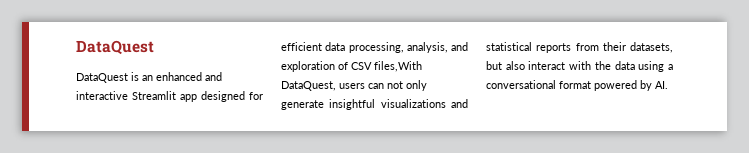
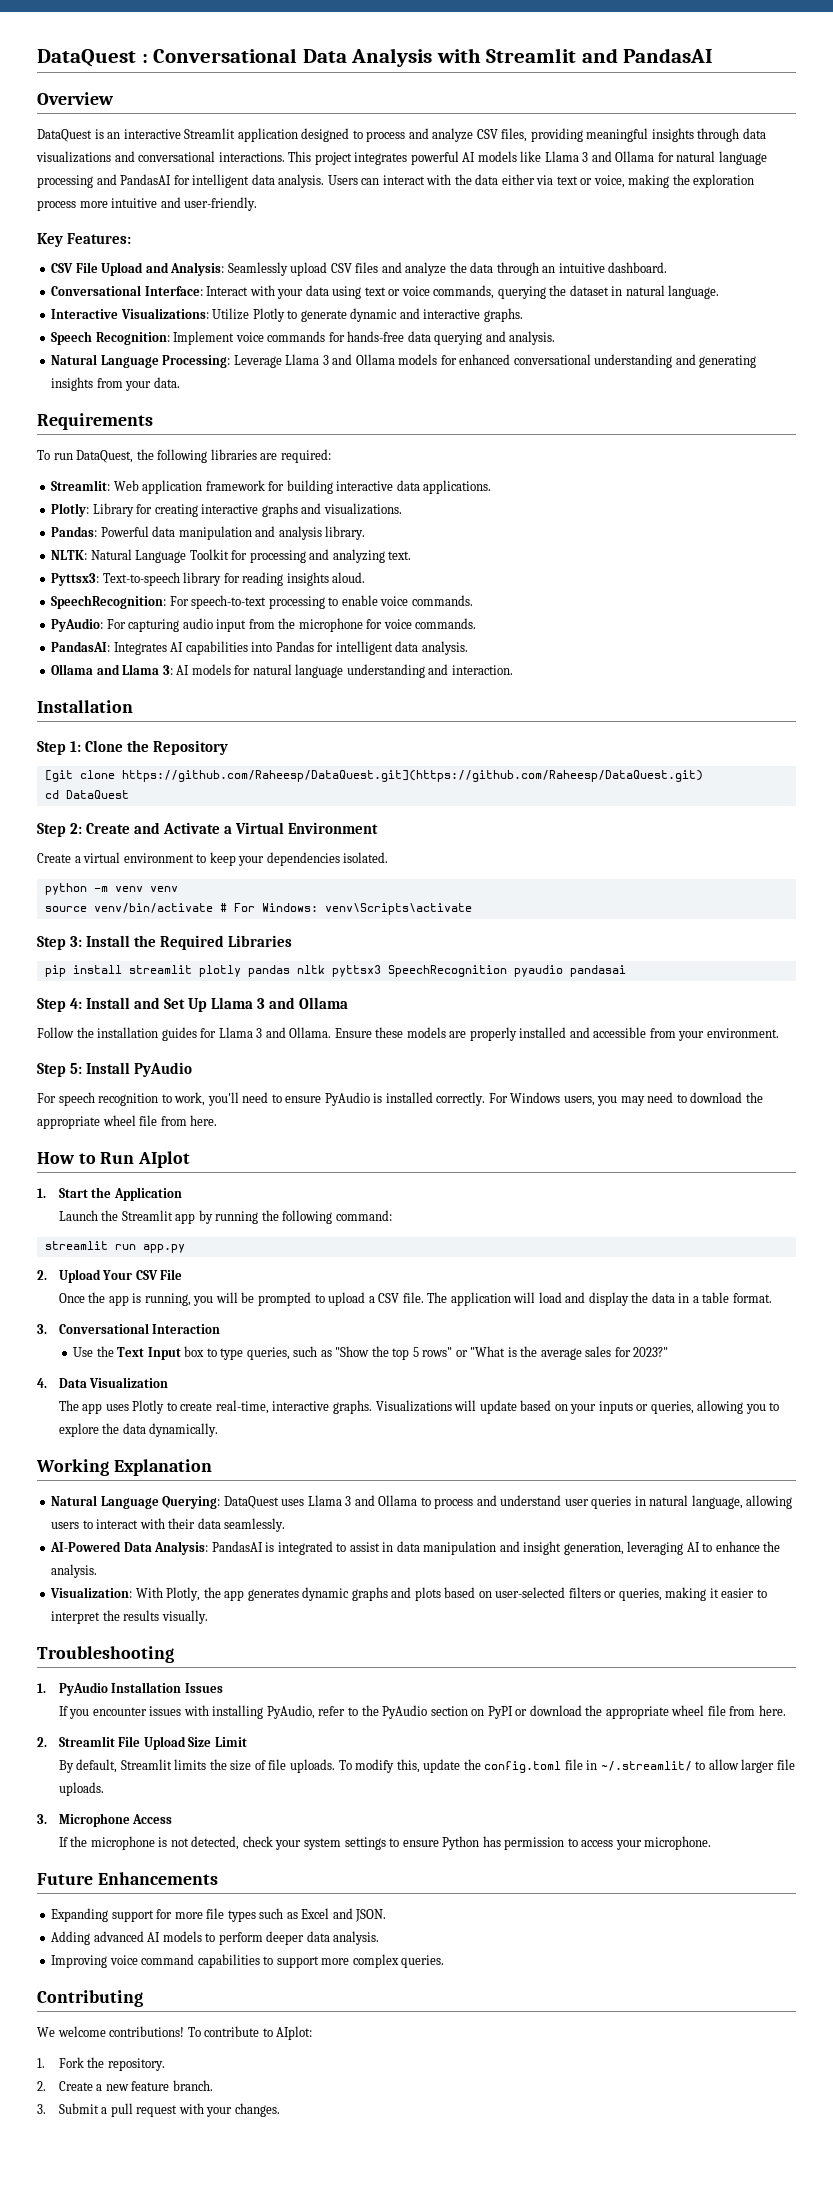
[76,40,154,55] [76,72,222,83] [76,91,263,102] [281,42,468,53] [281,61,422,72] [281,80,427,91] [281,99,468,110] [486,42,673,53] [486,61,673,72] [486,80,668,91] DataQuest // DataQuest is an enhanced and interactive Streamlit app designed for efficient data processing, analysis, and exploration of CSV files,With DataQuest, users can not only generate insightful visualizations and statistical reports from their datasets, but also interact with the data using a conversational format powered by AI. -> [37,48,714,67] [37,92,114,105] [37,128,766,142] [36,151,767,165] [37,174,755,188] [37,197,258,211] [37,233,132,247] [51,262,668,276] [51,285,720,299] [51,308,523,322] [51,331,556,345] [51,354,757,368] [51,377,180,391] [37,413,153,430] [37,449,331,463] [51,480,492,494] [51,503,402,517] [51,526,366,540] [51,549,412,563] [51,572,366,586] [51,595,473,609] [51,618,477,632] [51,641,468,655] [51,664,513,678] [37,700,133,713] [37,740,229,755] [44,770,703,782] [44,790,129,799] [37,822,379,837] [37,852,389,866] [44,883,178,895] [44,903,472,915] [37,935,293,950] [44,965,626,977] [37,997,349,1012] [37,1027,779,1041] [37,1062,193,1077] [37,1092,763,1106] [37,1115,218,1129] [37,1151,191,1168] [37,1187,182,1201] [58,1210,392,1224] [44,1241,185,1253] [37,1269,183,1283] [58,1292,772,1306] [37,1323,221,1334] [73,1346,669,1360] [37,1377,169,1388] [58,1400,780,1414] [58,1423,219,1437] [36,1459,212,1476] [51,1495,793,1509] [51,1518,286,1532] [50,1541,781,1555] [51,1564,98,1578] [50,1587,767,1601] [51,1610,208,1624] [37,1646,174,1663] [37,1682,223,1696] [58,1705,786,1719] [37,1736,247,1750] [58,1759,795,1773] [58,1782,104,1796] [37,1813,173,1827] [58,1836,712,1850] [37,1872,218,1885] [51,1908,387,1922] [51,1931,380,1945] [51,1954,445,1968] [37,1990,143,2007] [37,2026,313,2040] [37,2057,165,2071] [37,2080,213,2091] [37,2103,280,2117] DataQuest : Conversational Data Analysis with Streamlit and PandasAI // Overview // DataQuest is an interactive Streamlit application designed to process and analyze CSV files, providing meaningful insights through data visualizations and conversational interactions. This project integrates powerful AI models like Llama 3 and Ollama for natural language processing and PandasAI for intelligent data analysis. Users can interact with the data either via text or voice, making the exploration process more intuitive and user-friendly. // Key Features: // CSV File Upload and Analysis: Seamlessly upload CSV files and analyze the data through an intuitive dashboard. // Conversational Interface: Interact with your data using text or voice commands, querying the dataset in natural language. // Interactive Visualizations: Utilize Plotly to generate dynamic and interactive graphs. // Speech Recognition: Implement voice commands for hands-free data querying and analysis. // Natural Language Processing: Leverage Llama 3 and Ollama models for enhanced conversational understanding and generating insights from your data. // Requirements // To run DataQuest, the following libraries are required: // Streamlit: Web application framework for building interactive data applications. // Plotly: Library for creating interactive graphs and visualizations. // Pandas: Powerful data manipulation and analysis library. // NLTK: Natural Language Toolkit for processing and analyzing text. // Pyttsx3: Text-to-speech library for reading insights aloud. // SpeechRecognition: For speech-to-text processing to enable voice commands. // PyAudio: For capturing audio input from the microphone for voice commands. // PandasAI: Integrates AI capabilities into Pandas for intelligent data analysis. // Ollama and Llama 3: AI models for natural language understanding and interaction. // Installation // Step 1: Clone the Repository // [git clone https://github.com/Raheesp/DataQuest.git](https://github.com/Raheesp/DataQuest.git) // cd DataQuest // Step 2: Create and Activate a Virtual Environment // Create a virtual environment to keep your dependencies isolated. // python -m venv venv // source venv/bin/activate # For Windows: venv\Scripts\activate // Step 3: Install the Required Libraries // pip install streamlit plotly pandas nltk pyttsx3 SpeechRecognition pyaudio pandasai // Step 4: Install and Set Up Llama 3 and Ollama // Follow the installation guides for Llama 3 and Ollama. Ensure these models are properly installed and accessible from your environment. // Step 5: Install PyAudio // For speech recognition to work, you'll need to ensure PyAudio is installed correctly. For Windows users, you may need to download the appropriate wheel file from here. // How to Run AIplot // 1. Start the Application // Launch the Streamlit app by running the following command: // streamlit run app.py // 2. Upload Your CSV File // Once the app is running, you will be prompted to upload a CSV file. The application will load and display the data in a table format. // 3. Conversational Interaction // Use the Text Input box to type queries, such as "Show the top 5 rows" or "What is the average sales for 2023?" // 4. Data Visualization // The app uses Plotly to create real-time, interactive graphs. Visualizations will update based on your inputs or queries, allowing you to explore the data dynamically. // Working Explanation // Natural Language Querying: DataQuest uses Llama 3 and Ollama to process and understand user queries in natural language, allowing users to interact with their data seamlessly. // AI-Powered Data Analysis: PandasAI is integrated to assist in data manipulation and insight generation, leveraging AI to enhance the analysis. // Visualization: With Plotly, the app generates dynamic graphs and plots based on user-selected filters or queries, making it easier to interpret the results visually. // Troubleshooting // 1. PyAudio Installation Issues // If you encounter issues with installing PyAudio, refer to the PyAudio section on PyPI or download the appropriate wheel file from here. // 2. Streamlit File Upload Size Limit // By default, Streamlit limits the size of file uploads. To modify this, update the config.toml file in ~/.streamlit/ to allow larger file uploads. // 3. Microphone Access // If the microphone is not detected, check your system settings to ensure Python has permission to access your microphone. // Future Enhancements // Expanding support for more file types such as Excel and JSON. // Adding advanced AI models to perform deeper data analysis. // Improving voice command capabilities to support more complex queries. // Contributing // We welcome contributions! To contribute to AIplot: // 1. Fork the repository. // 2. Create a new feature branch. // 3. Submit a pull request with your changes.

